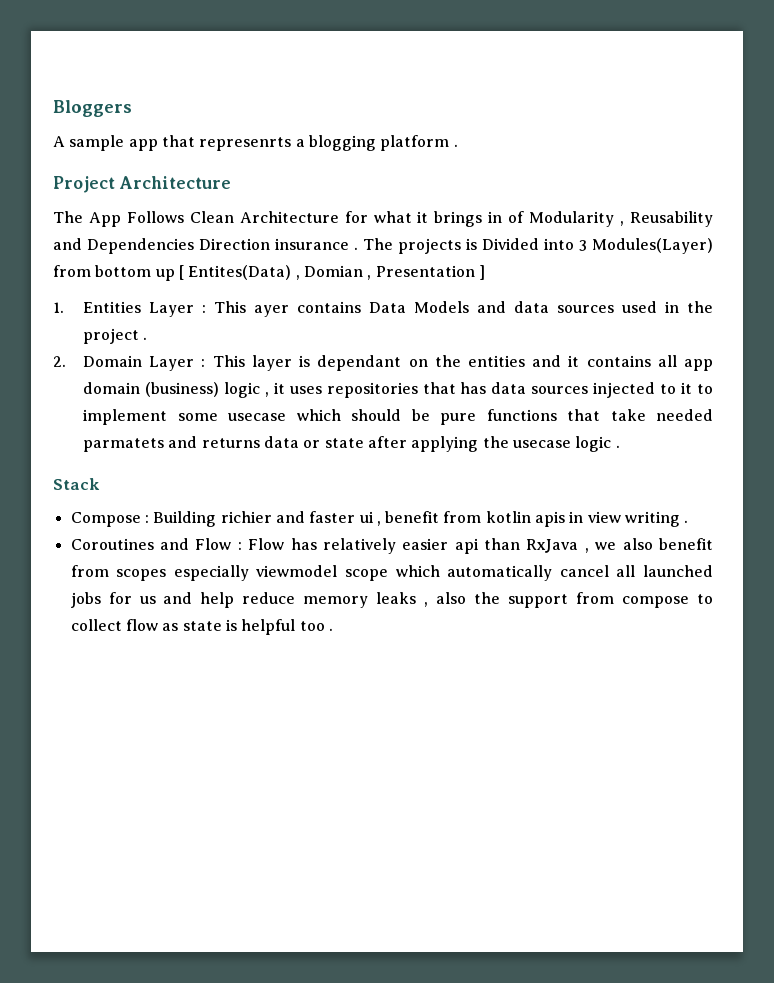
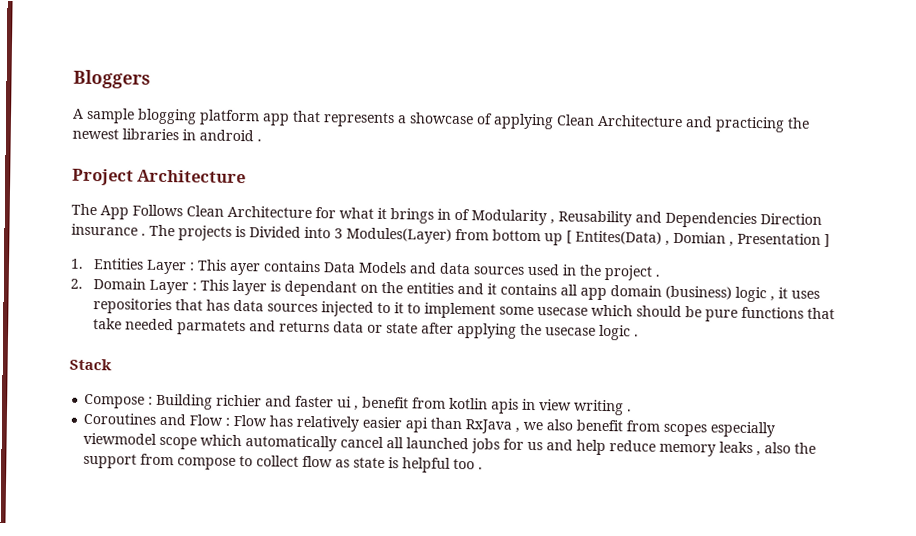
[128,135,450,151] app that represenrts a blogging platform -> [137,108,810,133] [72,128,254,142] blogging platform app that represents a showcase of applying Clean Architecture and practicing the newest libraries in android

